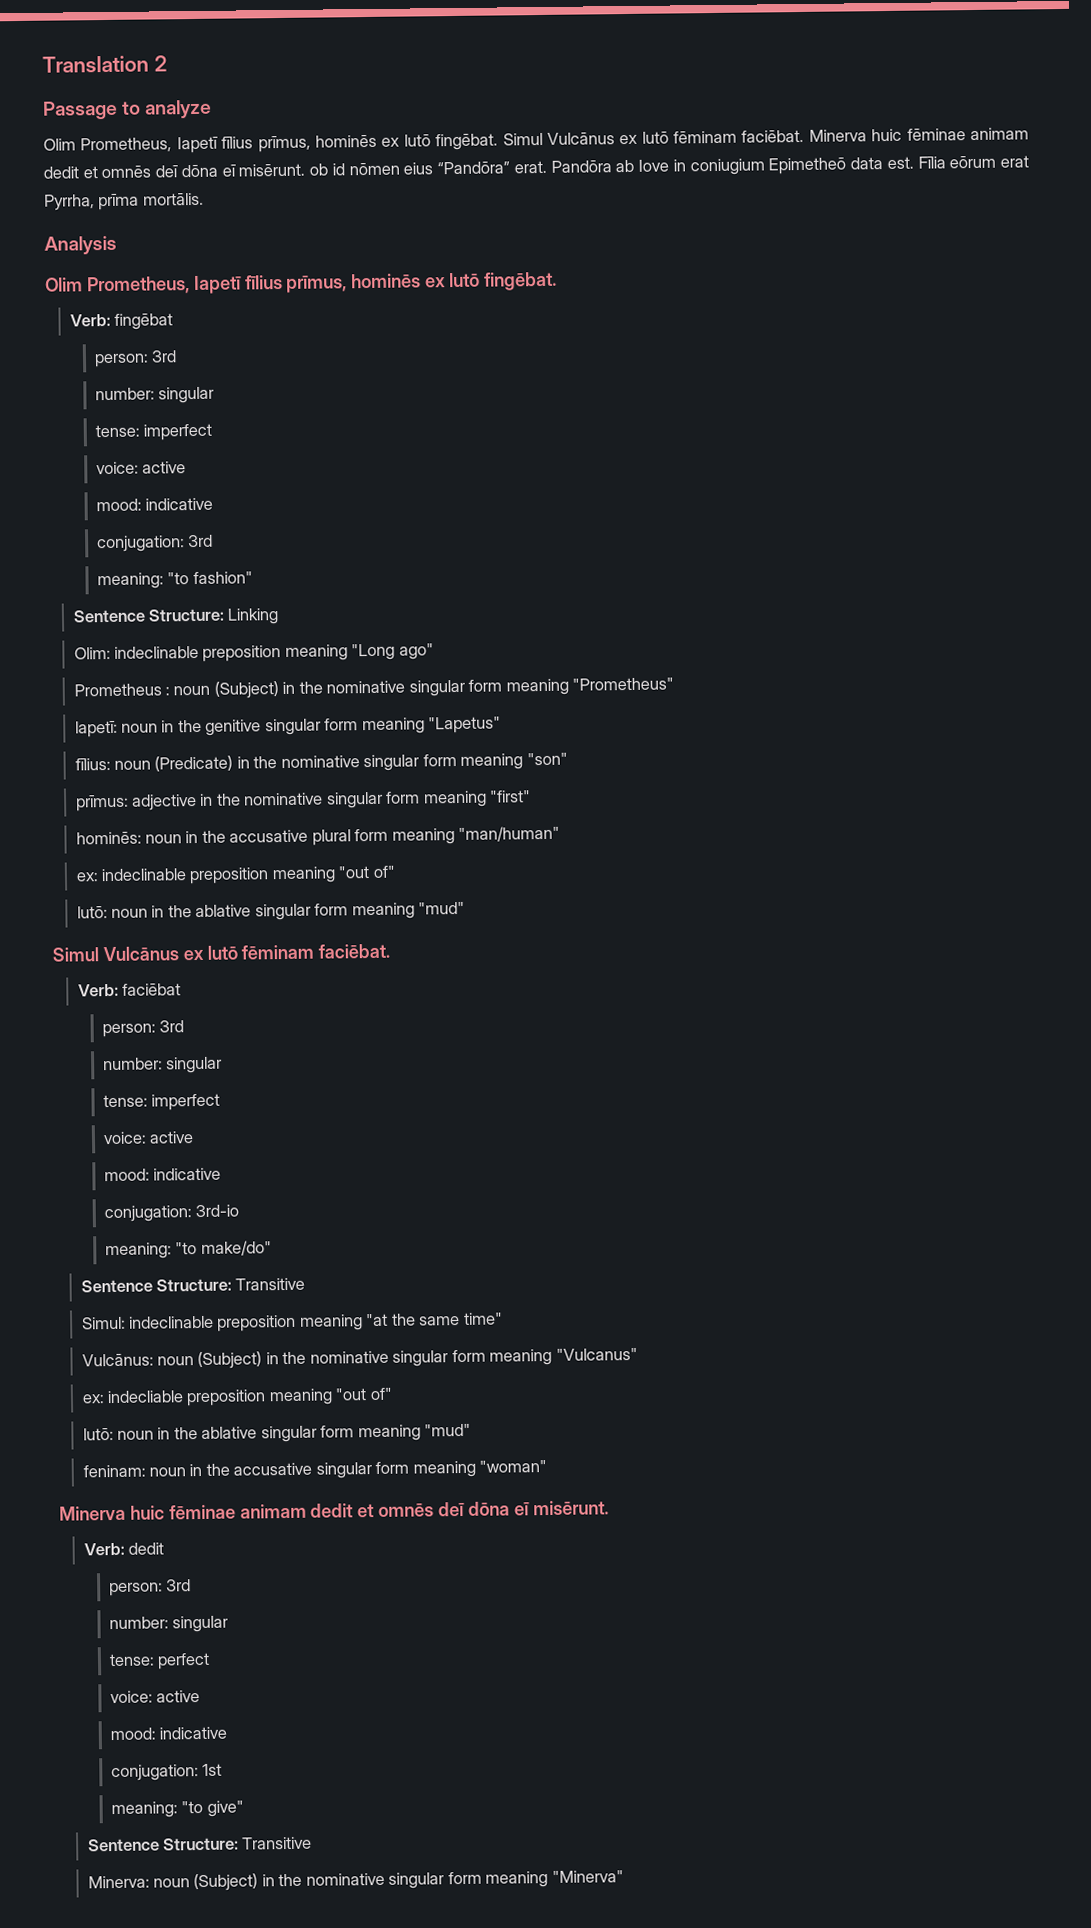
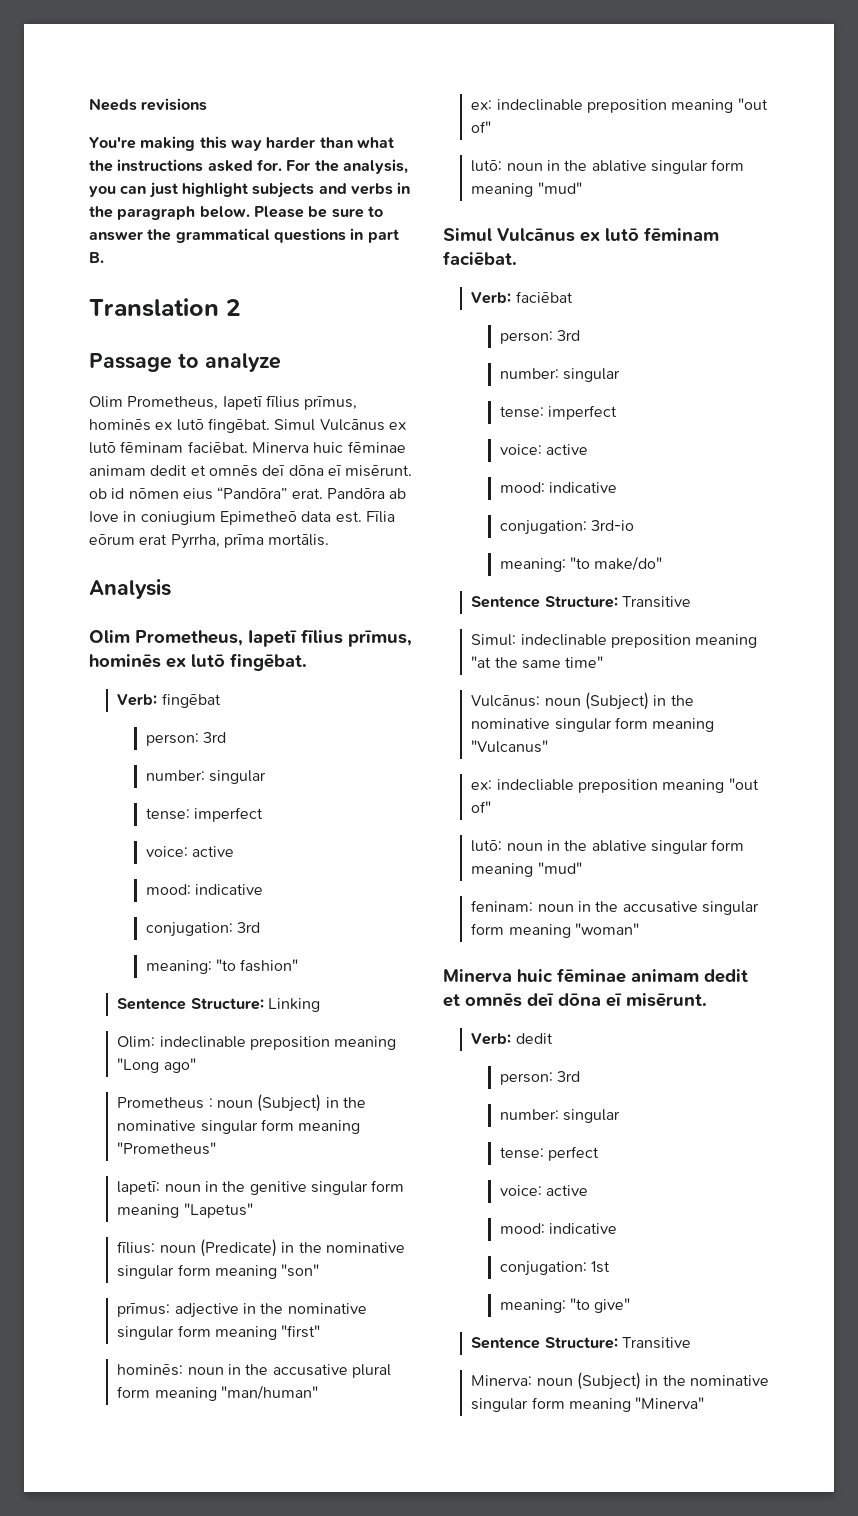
(42, 64) none -> [89,98,208,111] [89,136,394,151] [89,159,408,174] [89,182,411,198] [89,206,383,220] [89,228,399,243] [89,252,104,263] Needs revisions // You're making this way harder than what the instructions asked for. For the analysis, you can just highlight subjects and verbs in the paragraph below. Please be sure to answer the grammatical questions in part B. //

